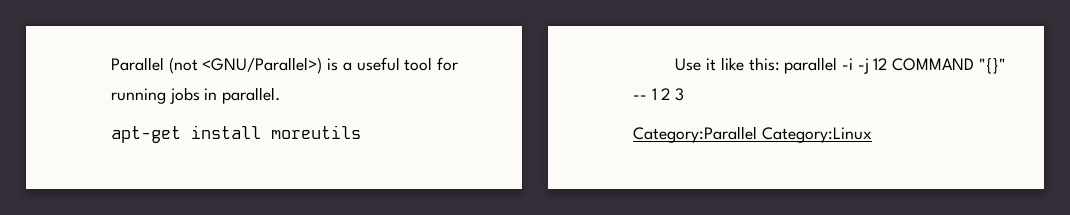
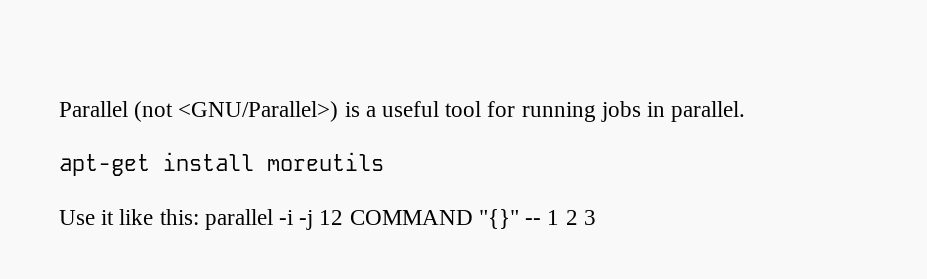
[633,126,872,143] // Category:Parallel Category:Linux -> (596, 217) none

